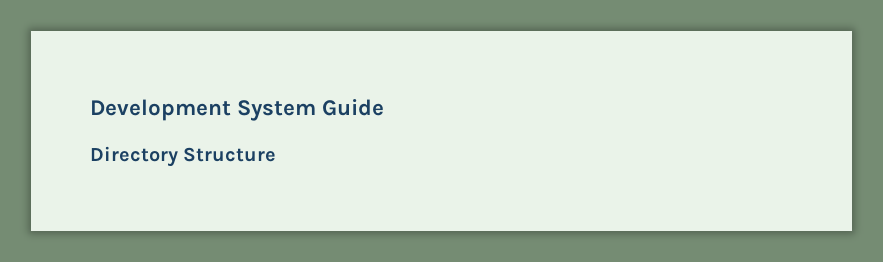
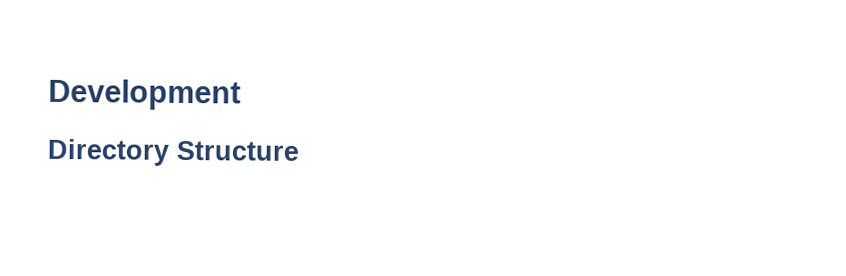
[237,99,385,121] System Guide -> (241, 94) none

